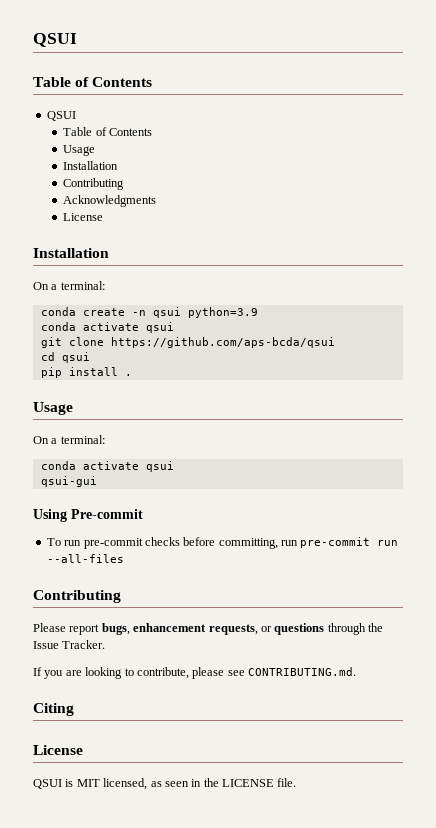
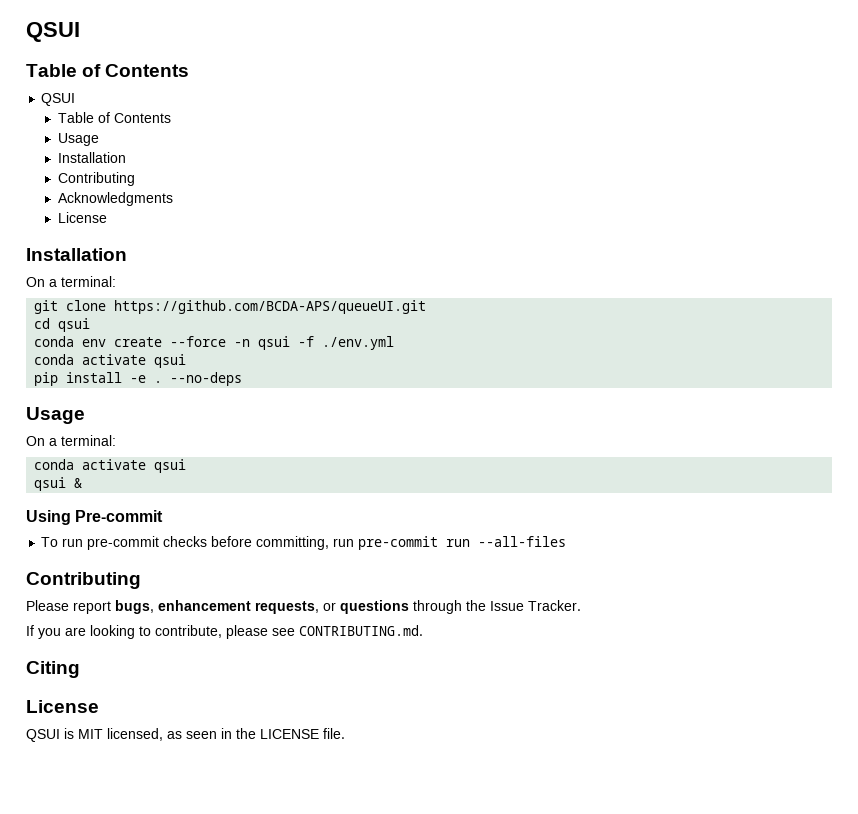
[40,307,258,318] [40,322,174,333] [40,337,335,348] [40,352,55,361] conda create -n qsui python=3.9 // conda activate qsui // git clone https://github.com/aps-bcda/qsui // cd -> [34,300,427,314] [34,318,91,332] [34,336,395,350] [34,354,147,365] git clone https://github.com/BCDA-APS/queueUI.git // cd qsui // conda env create --force -n qsui -f ./env.yml // conda activate
(118, 371) none -> [130,375,147,383] -e
(132, 375) none -> [170,372,243,386] --no-deps
[40,476,97,487] qsui-gui -> [34,477,83,491] qsui &

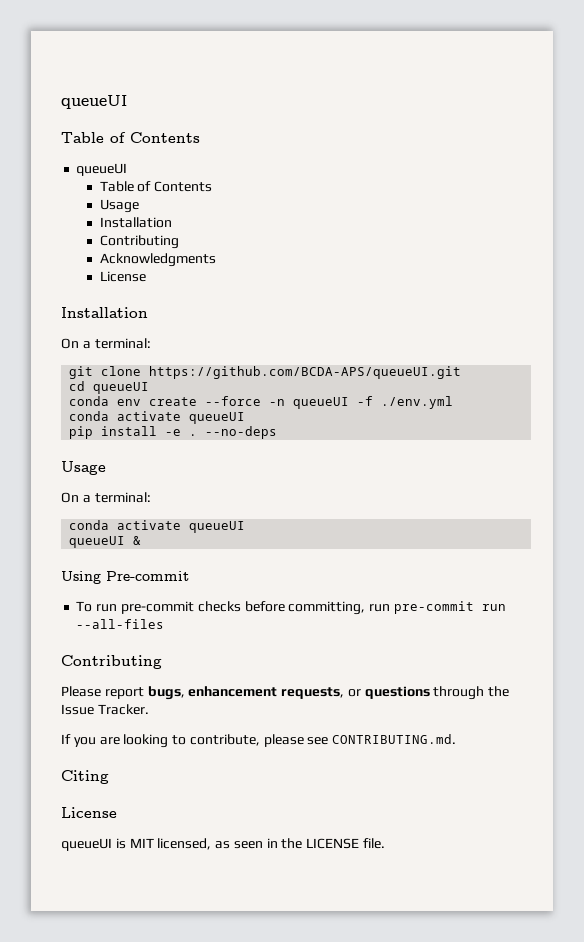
[26,22,80,42] [26,64,190,77] [41,93,76,106] QSUI // Table of Contents // QSUI -> [61,95,127,109] [61,132,200,143] [76,163,128,176] queueUI // Table of Contents // queueUI
[58,318,91,332] qsui -> [93,382,150,394] queueUI
[258,336,291,350] qsui -> [293,397,350,409] queueUI
[154,354,187,368] qsui -> [189,412,246,424] queueUI
[154,459,187,473] [34,477,67,491] qsui // qsui -> [189,521,246,533] [69,536,126,548] queueUI // queueUI
[26,729,60,742] QSUI -> [61,838,112,851] queueUI

